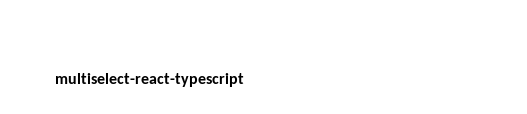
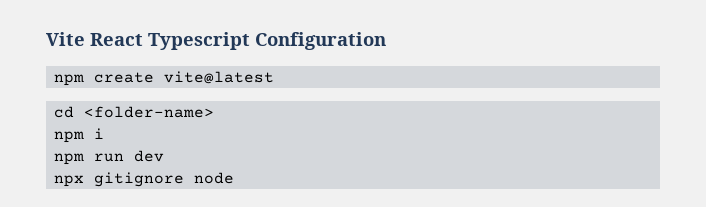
[55,73,244,87] multiselect-react-typescript -> [46,32,386,50] [53,71,274,86] [53,106,214,118] [53,128,104,143] [53,150,164,165] [53,172,234,187] Vite React Typescript Configuration // npm create vite@latest // cd <folder-name> // npm i // npm run dev // npx gitignore node

